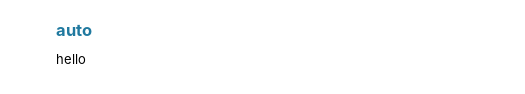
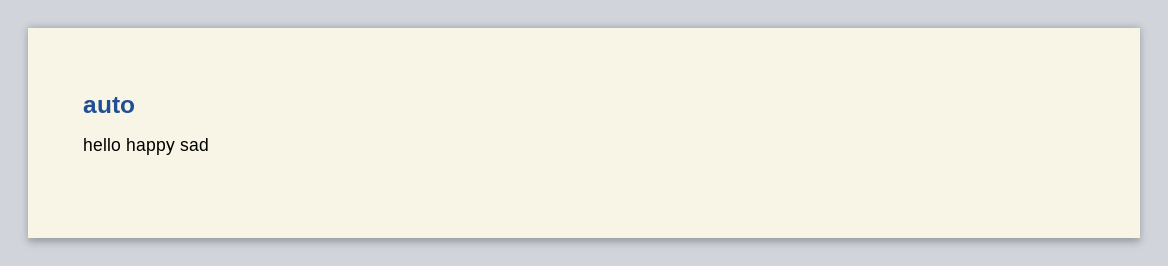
(86, 59) none -> [126,138,209,155] happy sad

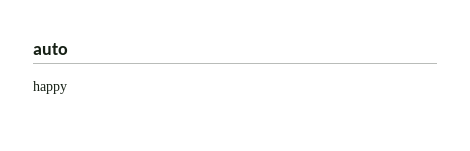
[83,138,209,155] hello happy sad -> [33,81,67,94] happy

